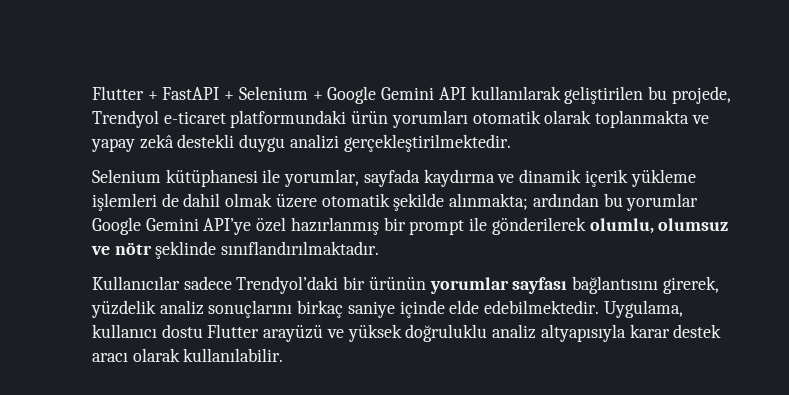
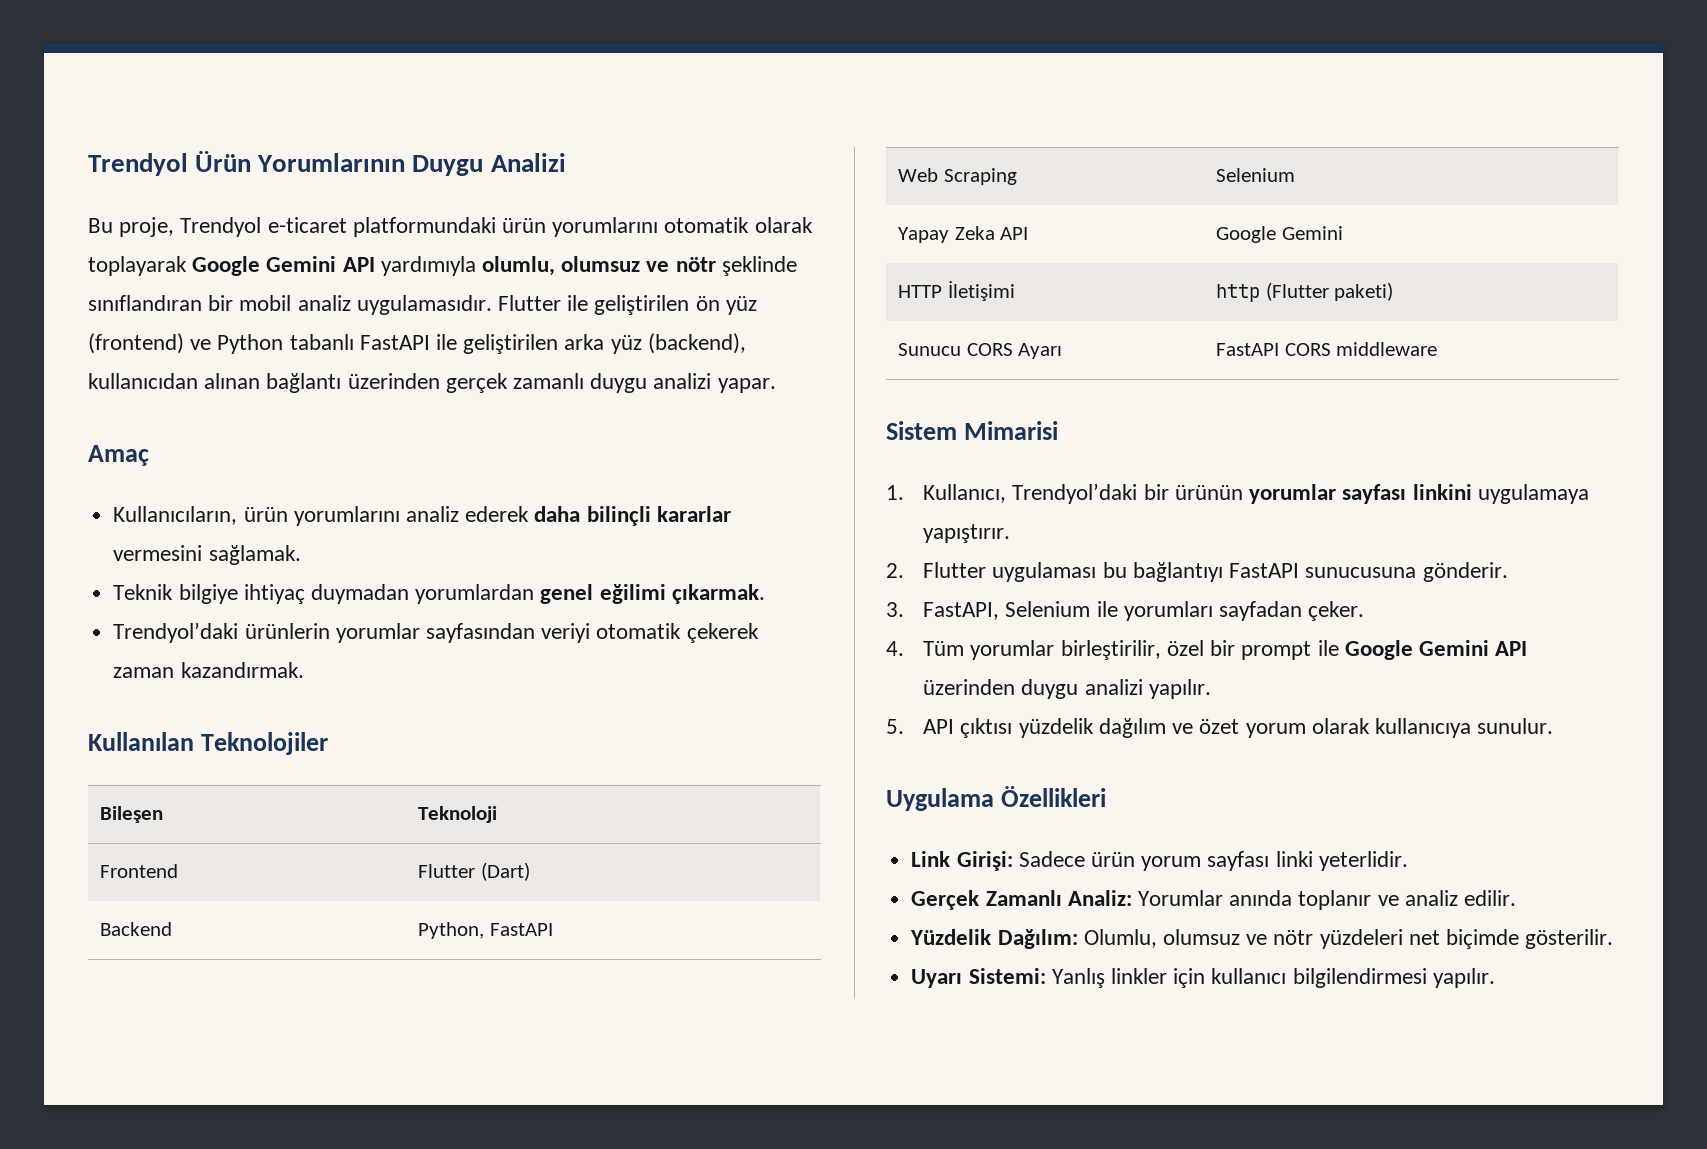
[92,86,731,104] Flutter + FastAPI + Selenium + Google Gemini API kullanılarak geliştirilen bu projede, -> [88,151,566,176] [88,217,175,237] Trendyol Ürün Yorumlarının Duygu Analizi // Bu proje,
[391,110,468,128] yorumları -> [552,217,659,237] yorumlarını
[595,110,709,128] [91,134,511,152] [92,169,696,187] [92,193,699,211] [92,217,586,235] toplanmakta ve yapay zekâ destekli duygu analizi gerçekleştirilmektedir. // Selenium kütüphanesi ile yorumlar, sayfada kaydırma ve dinamik içerik yükleme işlemleri de dahil olmak üzere otomatik şekilde alınmakta; ardından bu yorumlar Google Gemini API’ye özel hazırlanmış bir prompt ile gönderilerek -> [88,256,476,276] toplayarak Google Gemini API yardımıyla
[221,241,380,255] [92,276,232,290] sınıflandırılmaktadır. // Kullanıcılar sadece -> [88,295,757,315] [88,333,746,354] [88,373,776,393] [88,445,149,466] [113,506,731,526] [113,545,301,565] [113,584,765,604] [113,622,759,643] [113,662,304,678] [88,732,328,755] [99,806,163,823] [417,806,497,823] [99,864,178,878] [417,862,530,881] [99,922,172,936] [417,922,553,939] [897,168,1017,185] [1215,168,1295,182] [897,226,1029,243] [1215,226,1343,243] [897,281,1015,301] [1215,282,1394,302] [897,343,1063,359] [1215,342,1438,356] [886,421,1058,440] [886,484,1007,503] sınıflandıran bir mobil analiz uygulamasıdır. Flutter ile geliştirilen ön yüz (frontend) ve Python tabanlı FastAPI ile geliştirilen arka yüz (backend), kullanıcıdan alınan bağlantı üzerinden gerçek zamanlı duygu analizi yapar. // Amaç // Kullanıcıların, ürün yorumlarını analiz ederek daha bilinçli kararlar vermesini sağlamak. // Teknik bilgiye ihtiyaç duymadan yorumlardan genel eğilimi çıkarmak. // Trendyol’daki ürünlerin yorumlar sayfasından veriyi otomatik çekerek zaman kazandırmak. // Kullanılan Teknolojiler // Bileşen | Teknoloji // Frontend | Flutter (Dart) // Backend | Python, FastAPI // Web Scraping | Selenium // Yapay Zeka API | Google Gemini // HTTP İletişimi | http (Flutter paketi) // Sunucu CORS Ayarı | FastAPI CORS middleware // Sistem Mimarisi // 1. Kullanıcı,
[572,276,719,294] [91,300,683,318] [92,324,722,342] [92,348,284,362] bağlantısını girerek, yüzdelik analiz sonuçlarını birkaç saniye içinde elde edebilmektedir. Uygulama, kullanıcı dostu Flutter arayüzü ve yüksek doğruluklu analiz altyapısıyla karar destek aracı olarak kullanılabilir. -> [1412,484,1589,504] [923,524,1011,543] [886,562,1508,582] [886,601,1365,621] [886,640,1528,660] [923,679,1211,699] [886,718,1554,738] [886,786,1106,811] [911,851,1408,871] [911,890,1516,910] [910,929,1614,949] [911,968,1495,988] linkini uygulamaya yapıştırır. // 2. Flutter uygulaması bu bağlantıyı FastAPI sunucusuna gönderir. // 3. FastAPI, Selenium ile yorumları sayfadan çeker. // 4. Tüm yorumlar birleştirilir, özel bir prompt ile Google Gemini API üzerinden duygu analizi yapılır. // 5. API çıktısı yüzdelik dağılım ve özet yorum olarak kullanıcıya sunulur. // Uygulama Özellikleri // Link Girişi: Sadece ürün yorum sayfası linki yeterlidir. // Gerçek Zamanlı Analiz: Yorumlar anında toplanır ve analiz edilir. // Yüzdelik Dağılım: Olumlu, olumsuz ve nötr yüzdeleri net biçimde gösterilir. // Uyarı Sistemi: Yanlış linkler için kullanıcı bilgilendirmesi yapılır.

